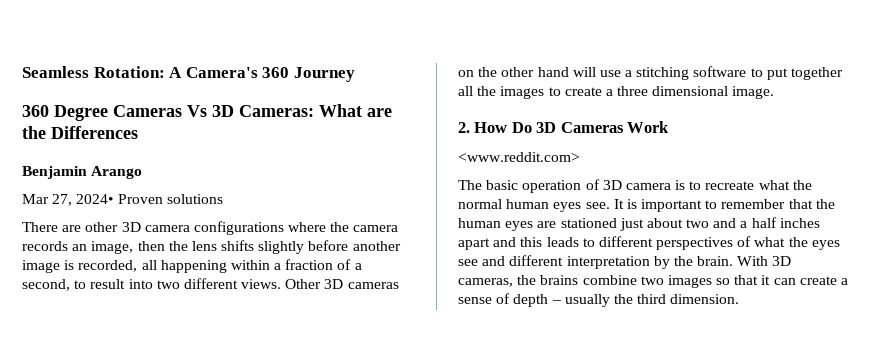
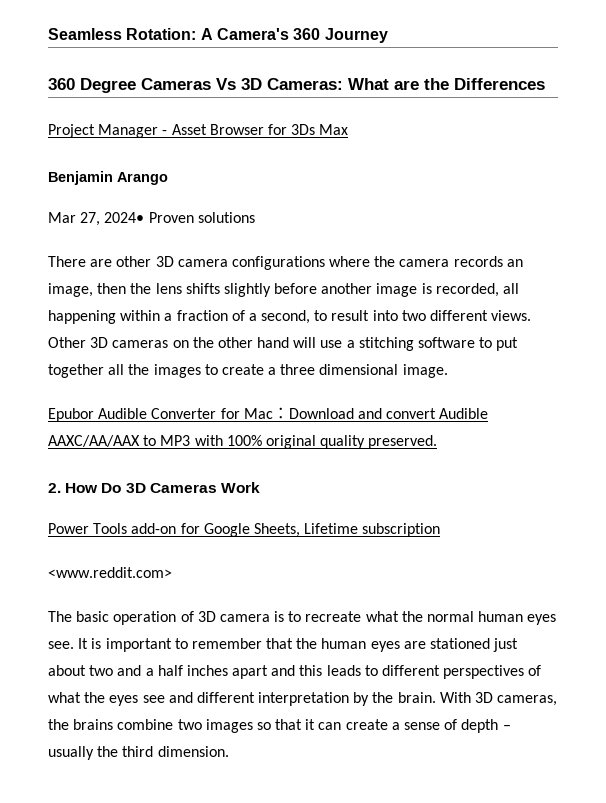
(138, 132) none -> [48,124,349,138] // Project Manager - Asset Browser for 3Ds Max
(775, 92) none -> [48,407,489,422] [48,435,438,449] // Epubor Audible Converter for Mac：Download and convert Audible AAXC/AA/AAX to MP3 with 100% original quality preserved.
(670, 127) none -> [48,523,441,537] // Power Tools add-on for Google Sheets, Lifetime subscription

